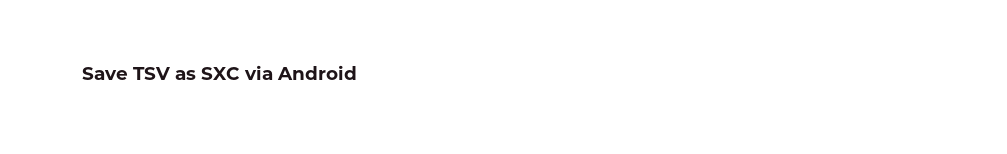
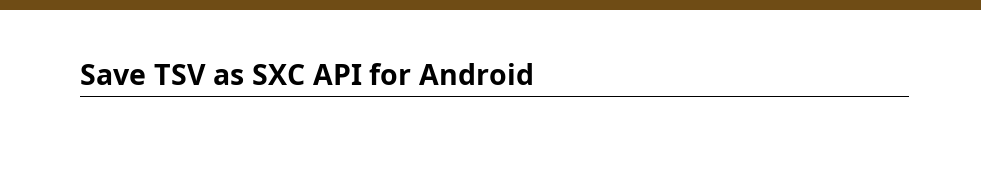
[244,65,273,80] via -> [312,63,412,85] API for

